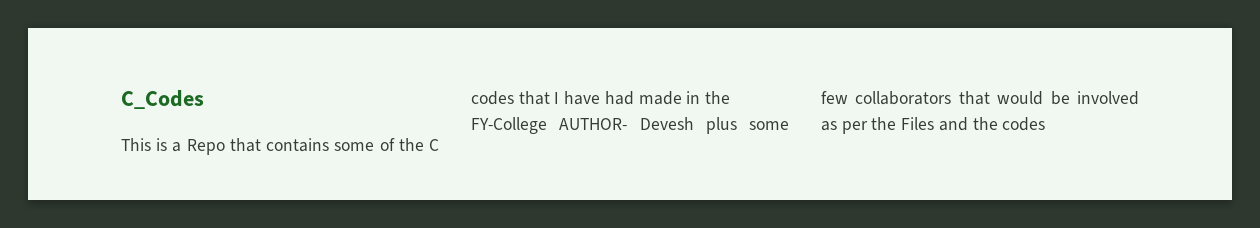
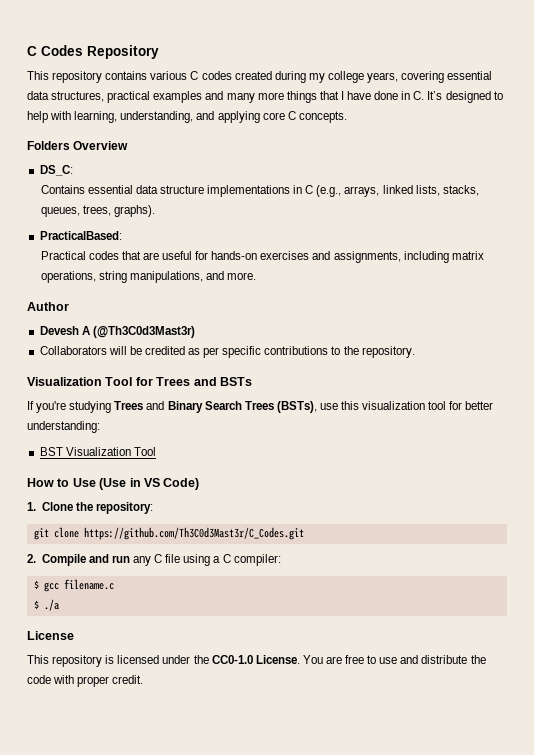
[121,90,204,109] [121,138,440,155] [471,91,731,105] [471,117,789,134] [821,91,1139,105] [821,117,1046,134] C_Codes // This is a Repo that contains some of the C codes that I have had made in the FY-College AUTHOR- Devesh plus some few collaborators that would be involved as per the Files and the codes -> [27,45,159,59] [27,71,493,83] [27,91,503,103] [27,111,347,123] [27,141,129,150] [39,165,73,176] [40,185,479,197] [40,205,155,217] [39,231,122,240] [40,251,484,263] [40,271,257,283] [27,302,69,311] [39,326,195,338] [39,346,415,358] [27,377,252,386] [27,401,494,413] [27,421,100,433] [39,447,156,456] [27,478,200,490] [27,502,153,514] [33,527,304,540] [27,554,281,566] [33,579,114,592] [33,599,59,611] [27,631,74,640] [27,655,486,667] [27,675,144,687] C Codes Repository // This repository contains various C codes created during my college years, covering essential data structures, practical examples and many more things that I have done in C. It’s designed to help with learning, understanding, and applying core C concepts. // Folders Overview // DS_C: // Contains essential data structure implementations in C (e.g., arrays, linked lists, stacks, queues, trees, graphs). // PracticalBased: // Practical codes that are useful for hands-on exercises and assignments, including matrix operations, string manipulations, and more. // Author // Devesh A (@Th3C0d3Mast3r) // Collaborators will be credited as per specific contributions to the repository. // Visualization Tool for Trees and BSTs // If you're studying Trees and Binary Search Trees (BSTs), use this visualization tool for better understanding: // BST Visualization Tool // How to Use (Use in VS Code) // 1. Clone the repository: // git clone https://github.com/Th3C0d3Mast3r/C_Codes.git // 2. Compile and run any C file using a C compiler: // $ gcc filename.c // $ ./a // License // This repository is licensed under the CC0-1.0 License. You are free to use and distribute the code with proper credit.

